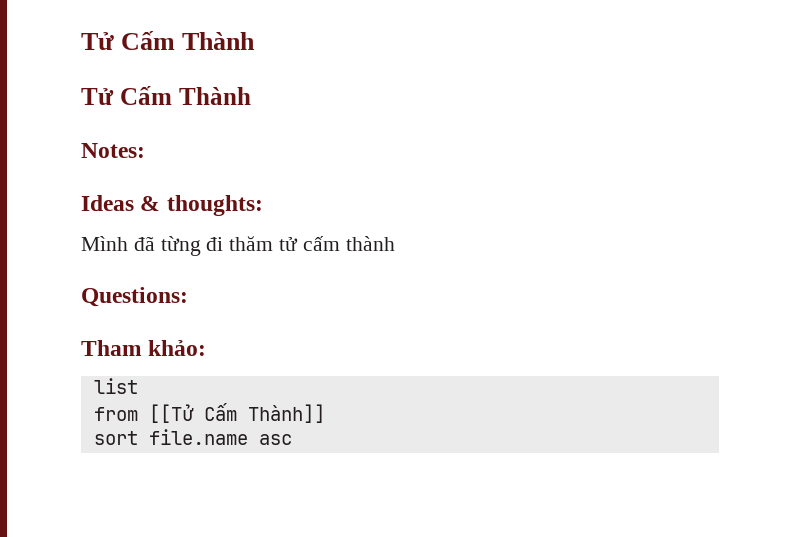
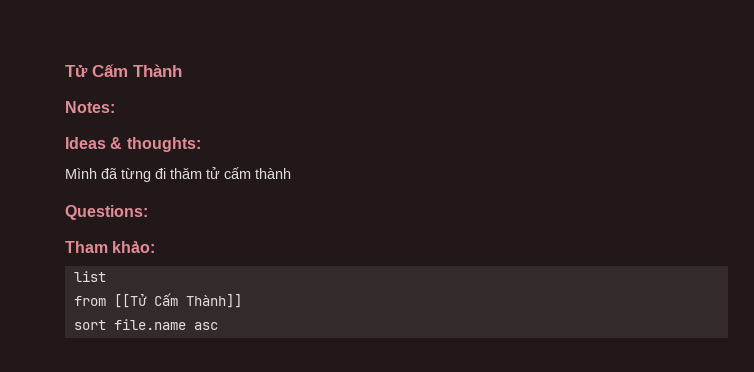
[81,31,256,50] [81,86,251,105] Tử Cấm Thành // Tử Cấm Thành -> [65,64,182,77] Tử Cấm Thành

